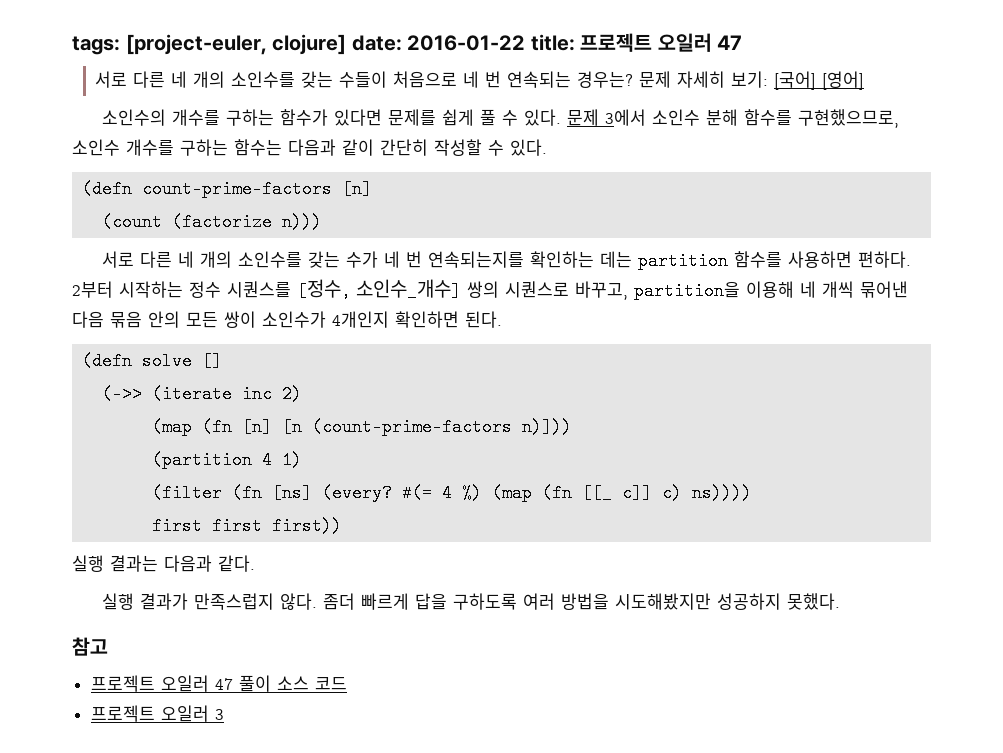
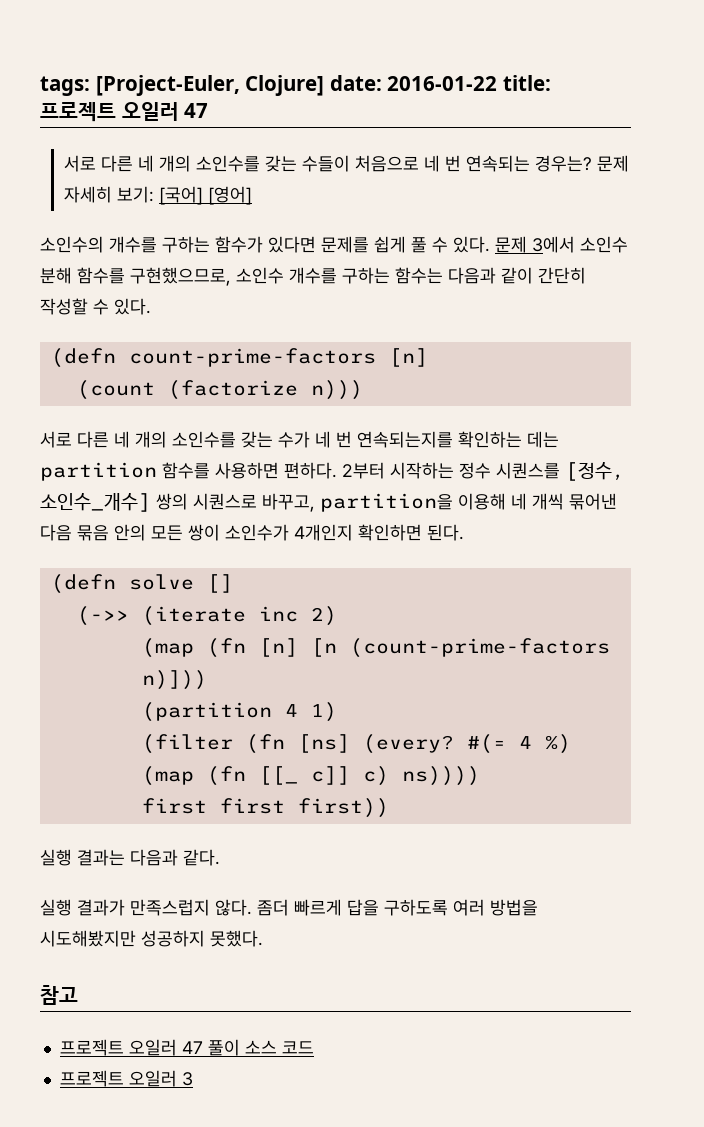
[125,34,347,55] [project-euler, clojure] -> [95,75,325,96] [Project-Euler, Clojure]

